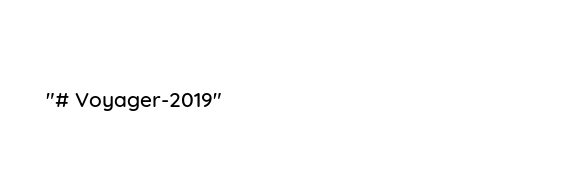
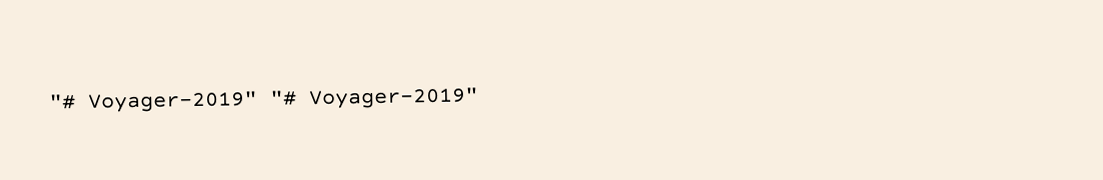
[46,93,222,111] "# Voyager-2019" -> [49,87,479,113] "# Voyager-2019" "# Voyager-2019"

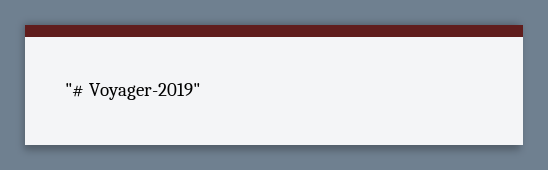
[49,87,479,113] "# Voyager-2019" "# Voyager-2019" -> [65,83,201,100] "# Voyager-2019"

